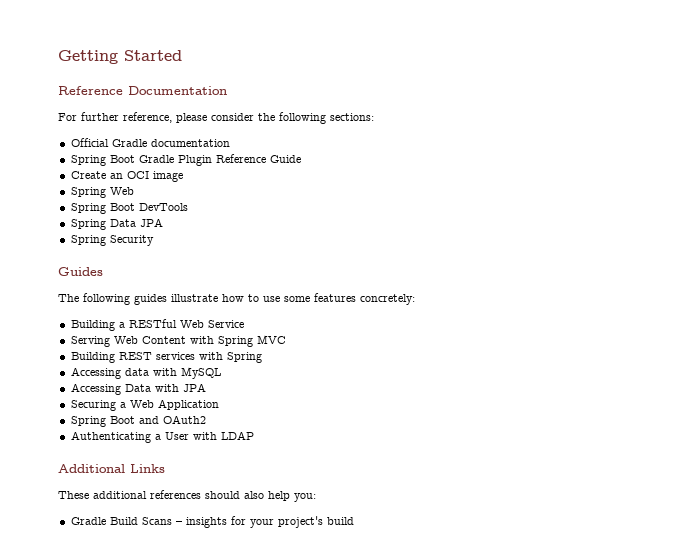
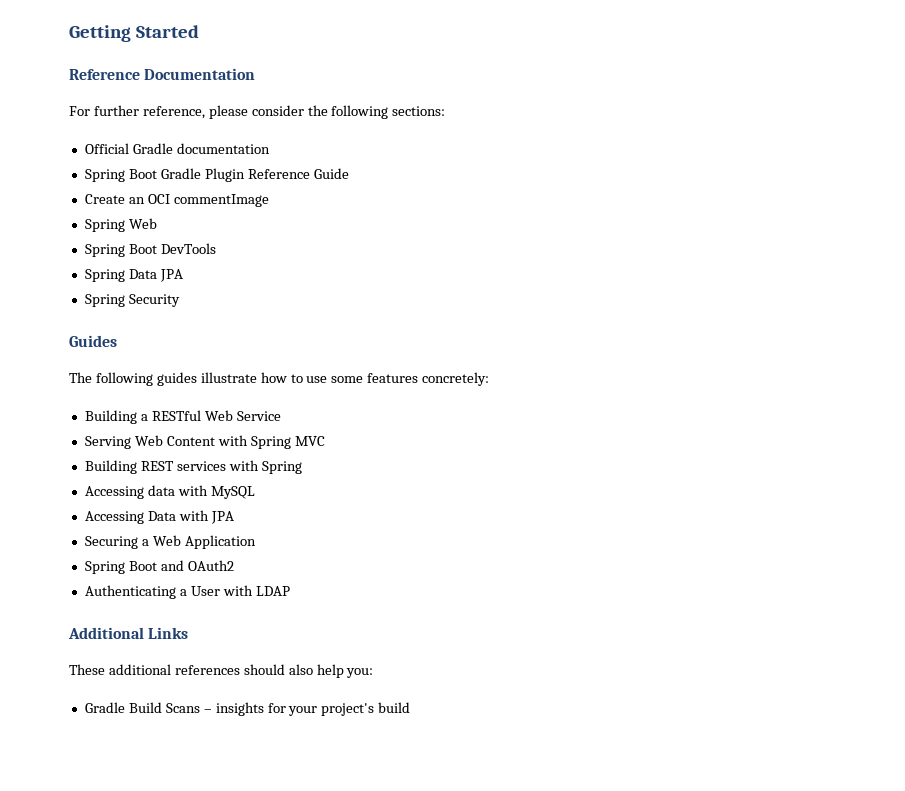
[152,171,183,182] image -> [173,194,269,207] commentImage

